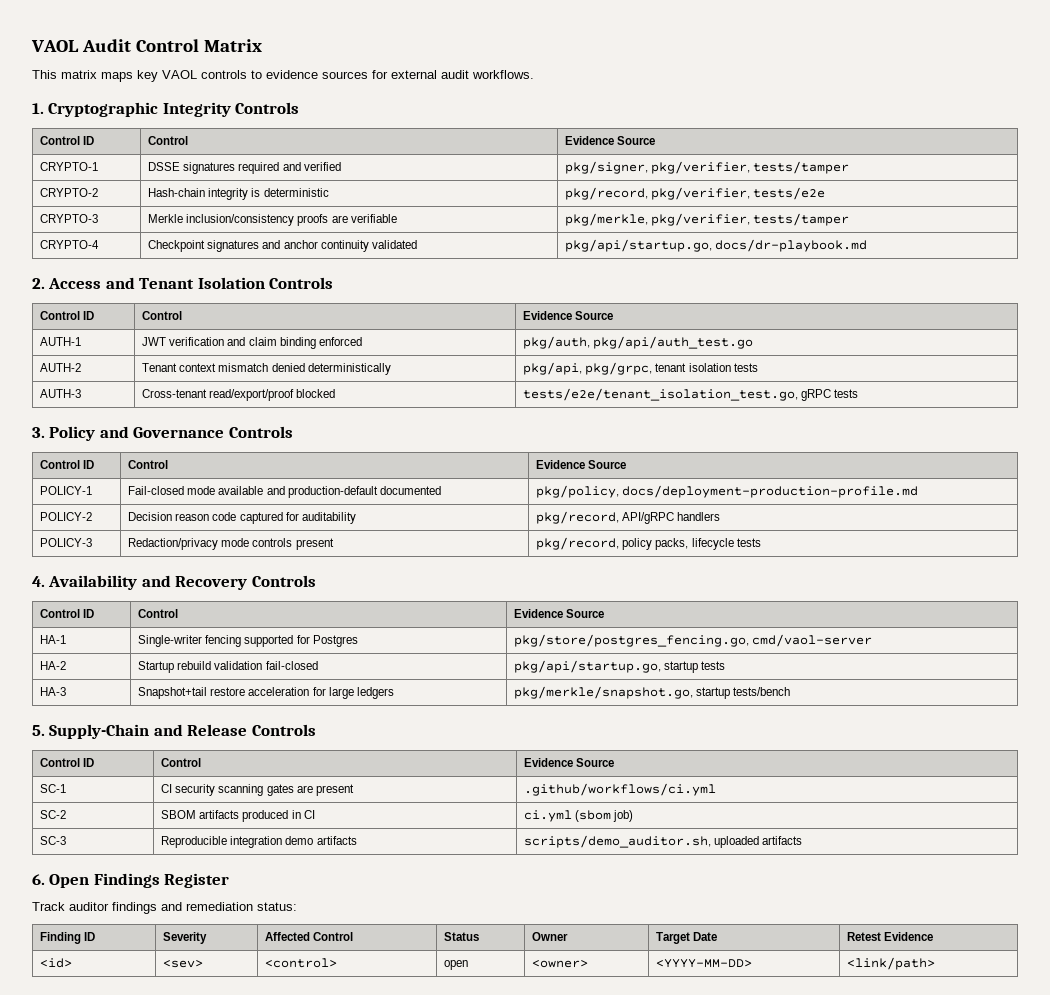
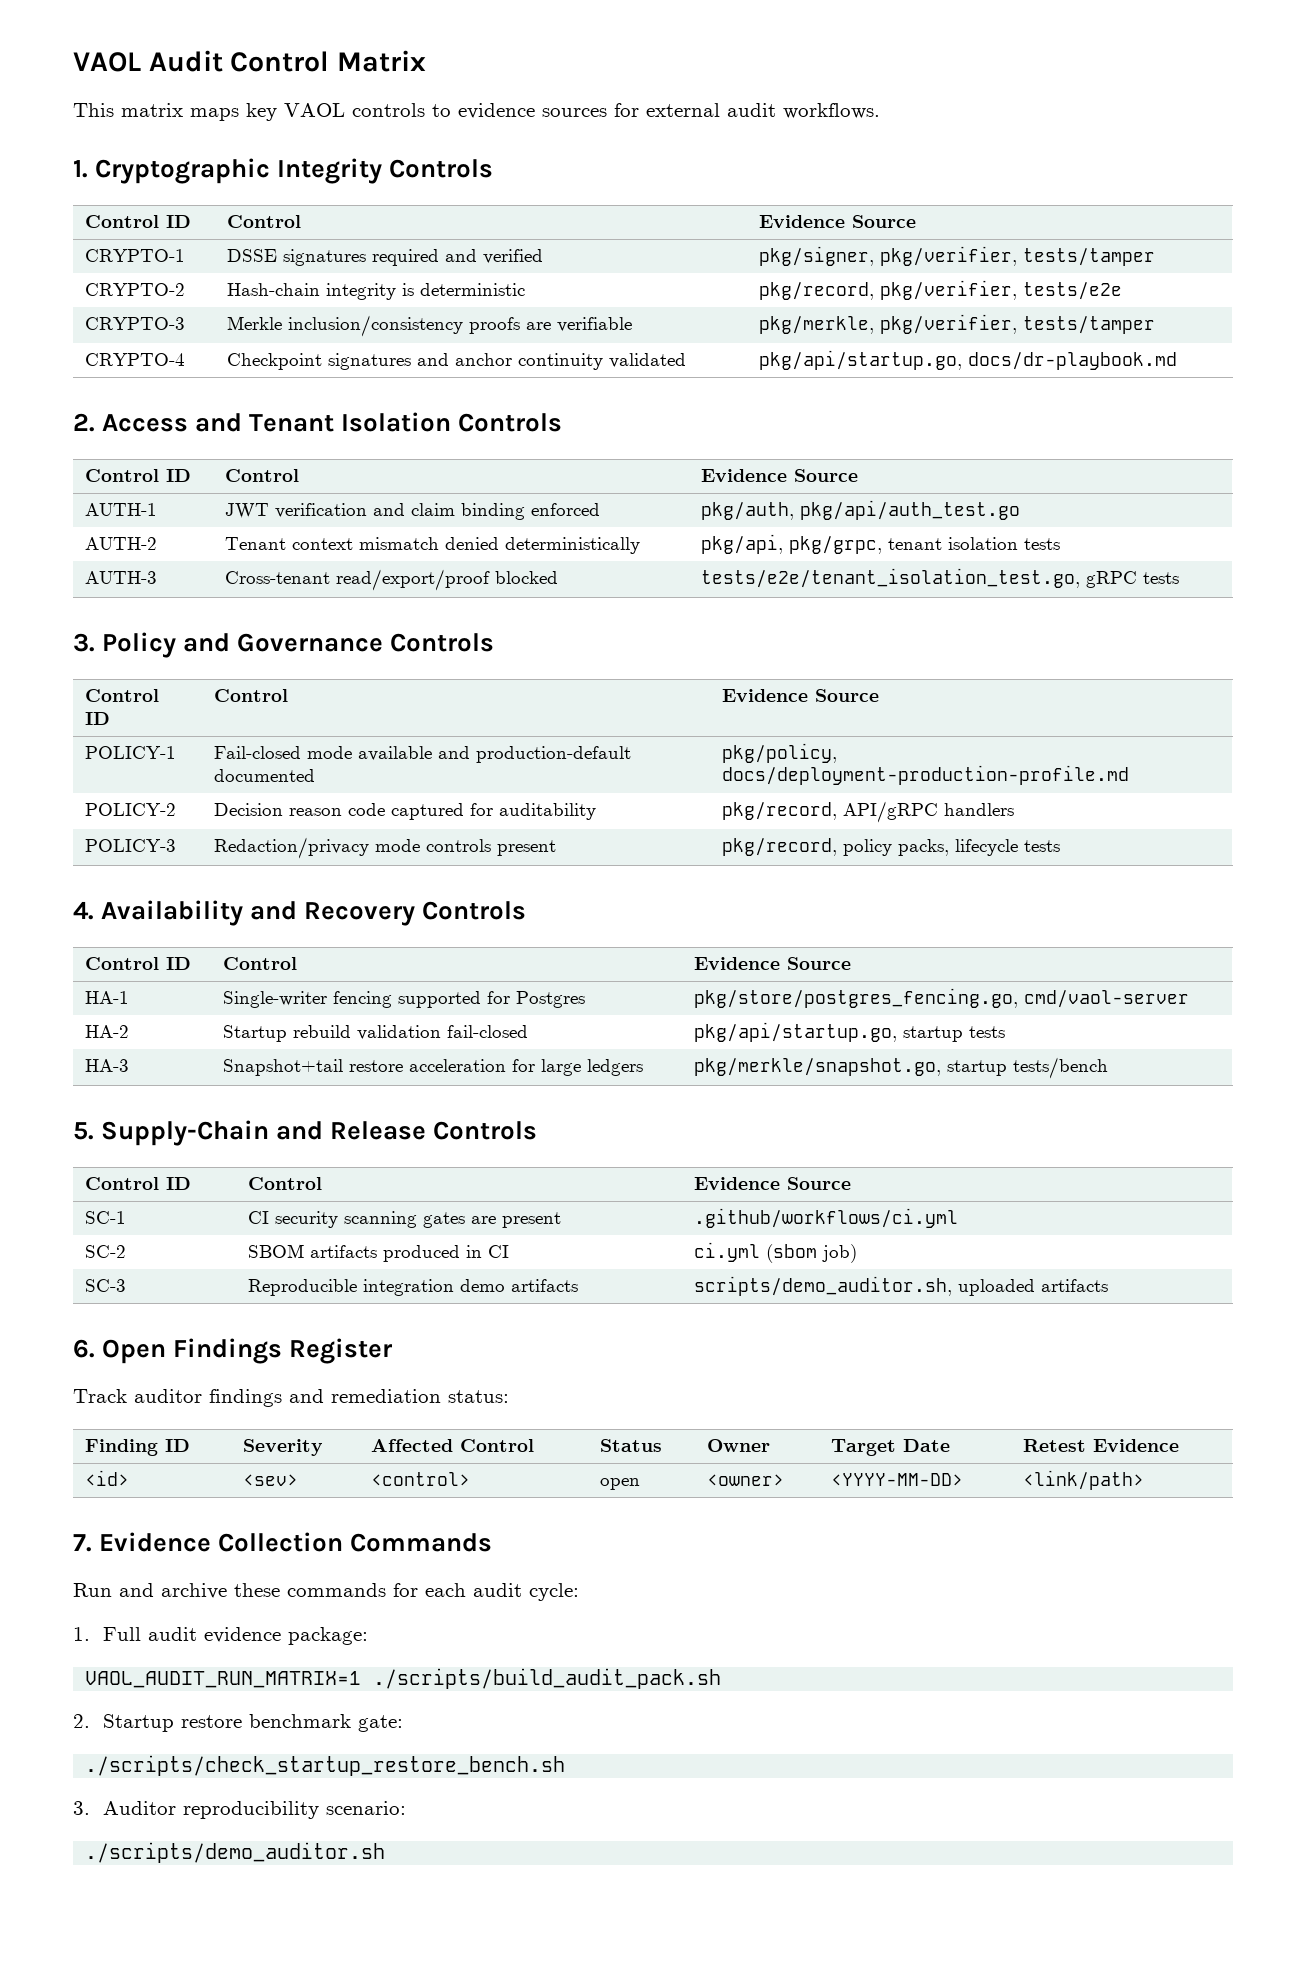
(936, 963) none -> [73,1532,493,1552] [73,1583,579,1601] [73,1627,369,1645] [85,1668,722,1689] [73,1714,404,1732] [85,1755,566,1776] [73,1801,407,1819] [85,1842,386,1863] // 7. Evidence Collection Commands // Run and archive these commands for each audit cycle: // 1. Full audit evidence package: // VAOL_AUDIT_RUN_MATRIX=1 ./scripts/build_audit_pack.sh // 2. Startup restore benchmark gate: // ./scripts/check_startup_restore_bench.sh // 3. Auditor reproducibility scenario: // ./scripts/demo_auditor.sh

